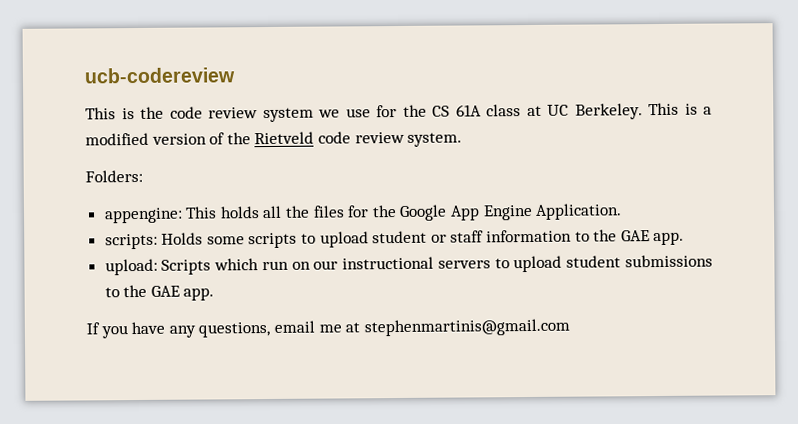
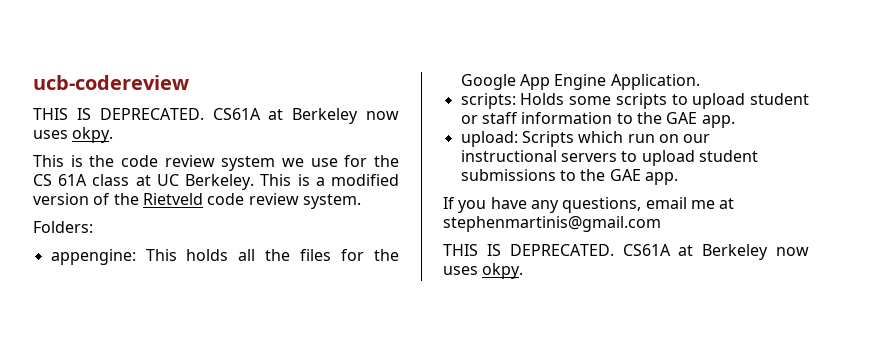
(235, 75) none -> [33,108,399,124] [33,127,114,143] // THIS IS DEPRECATED. CS61A at Berkeley now uses okpy.
(570, 327) none -> [443,244,809,260] [443,263,524,279] // THIS IS DEPRECATED. CS61A at Berkeley now uses okpy.

